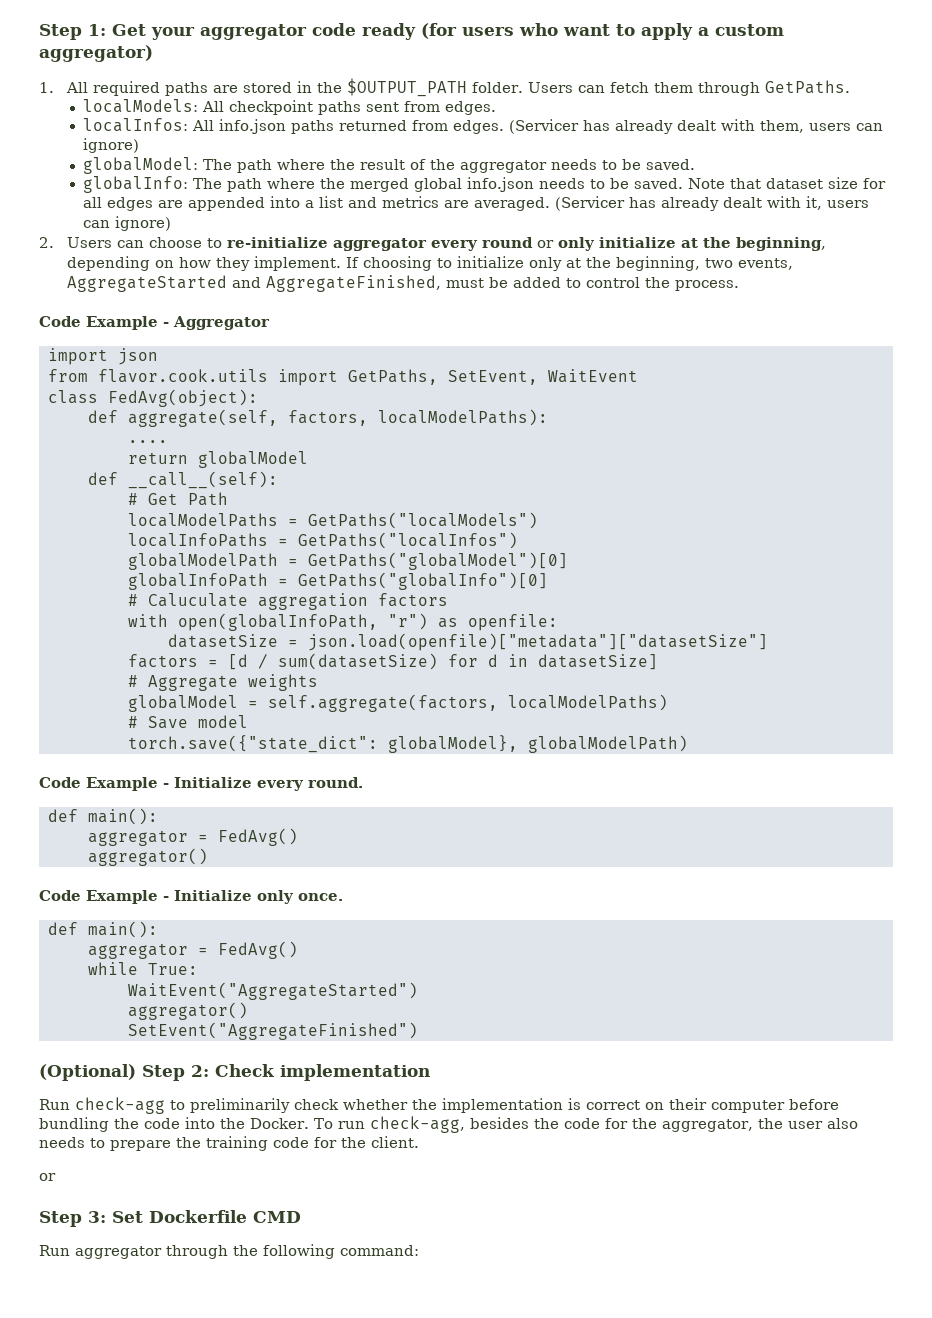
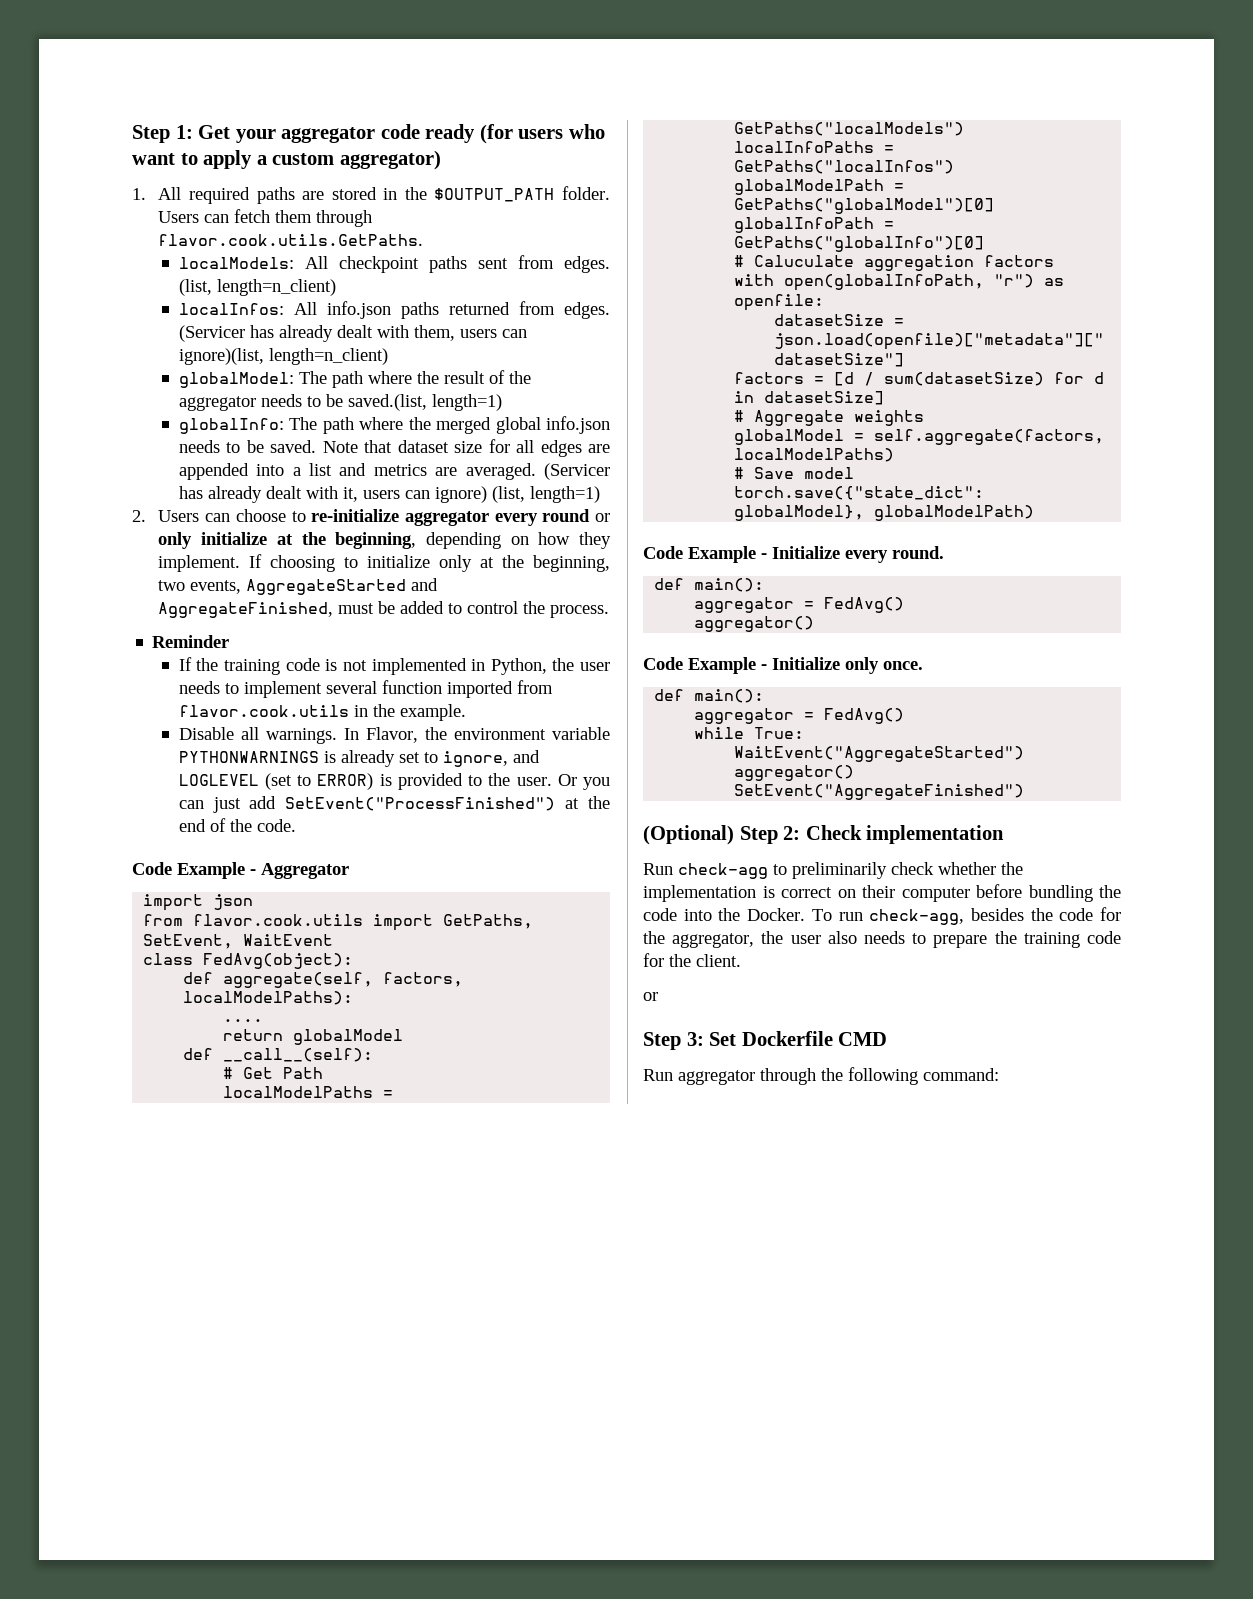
[764,80,850,94] GetPaths. -> [158,234,424,246] flavor.cook.utils.GetPaths.
(497, 108) none -> [178,279,336,296] (list, length=n_client)
[83,138,140,153] ignore) -> [178,348,388,365] ignore)(list, length=n_client)
[646,159,696,170] saved. -> [347,394,502,411] saved.(list, length=1)
(172, 223) none -> [491,486,600,503] (list, length=1)
(739, 285) none -> [152,635,230,648] [178,657,611,675] [178,680,553,698] [178,704,466,721] [178,727,610,744] [178,750,540,767] [178,773,610,790] [178,796,610,813] [178,818,296,832] // Reminder // If the training code is not implemented in Python, the user needs to implement several function imported from flavor.cook.utils in the example. // Disable all warnings. In Flavor, the environment variable PYTHONWARNINGS is already set to ignore, and LOGLEVEL (set to ERROR) is provided to the user. Or you can just add SetEvent("ProcessFinished") at the end of the code.

